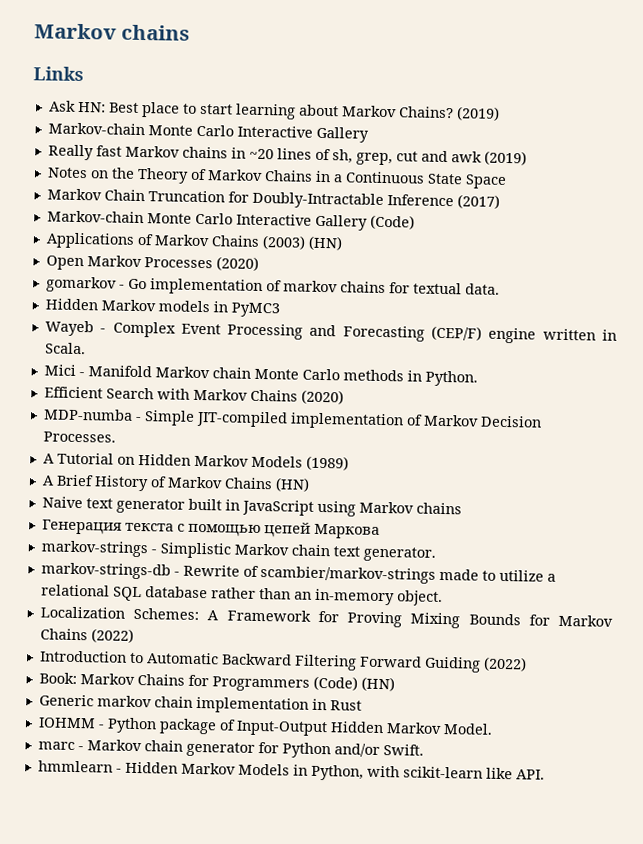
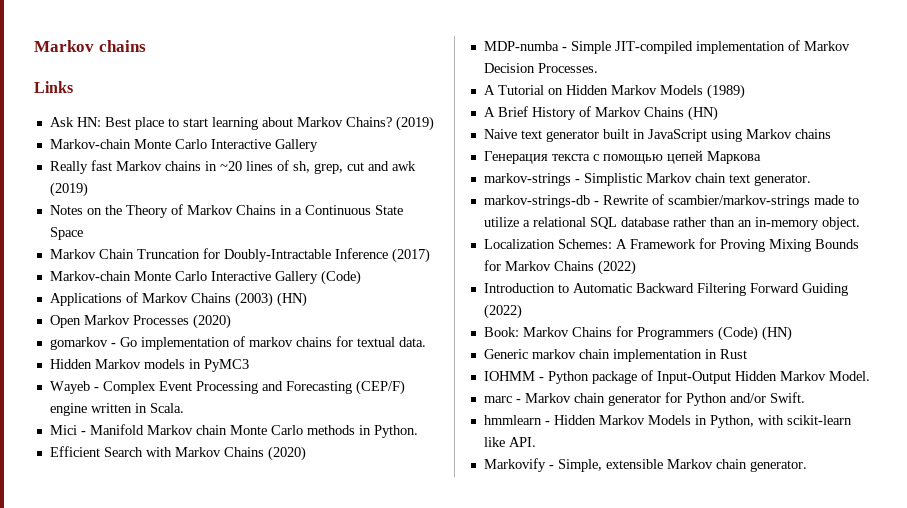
(545, 774) none -> [483,458,807,472] // Markovify - Simple, extensible Markov chain generator.

